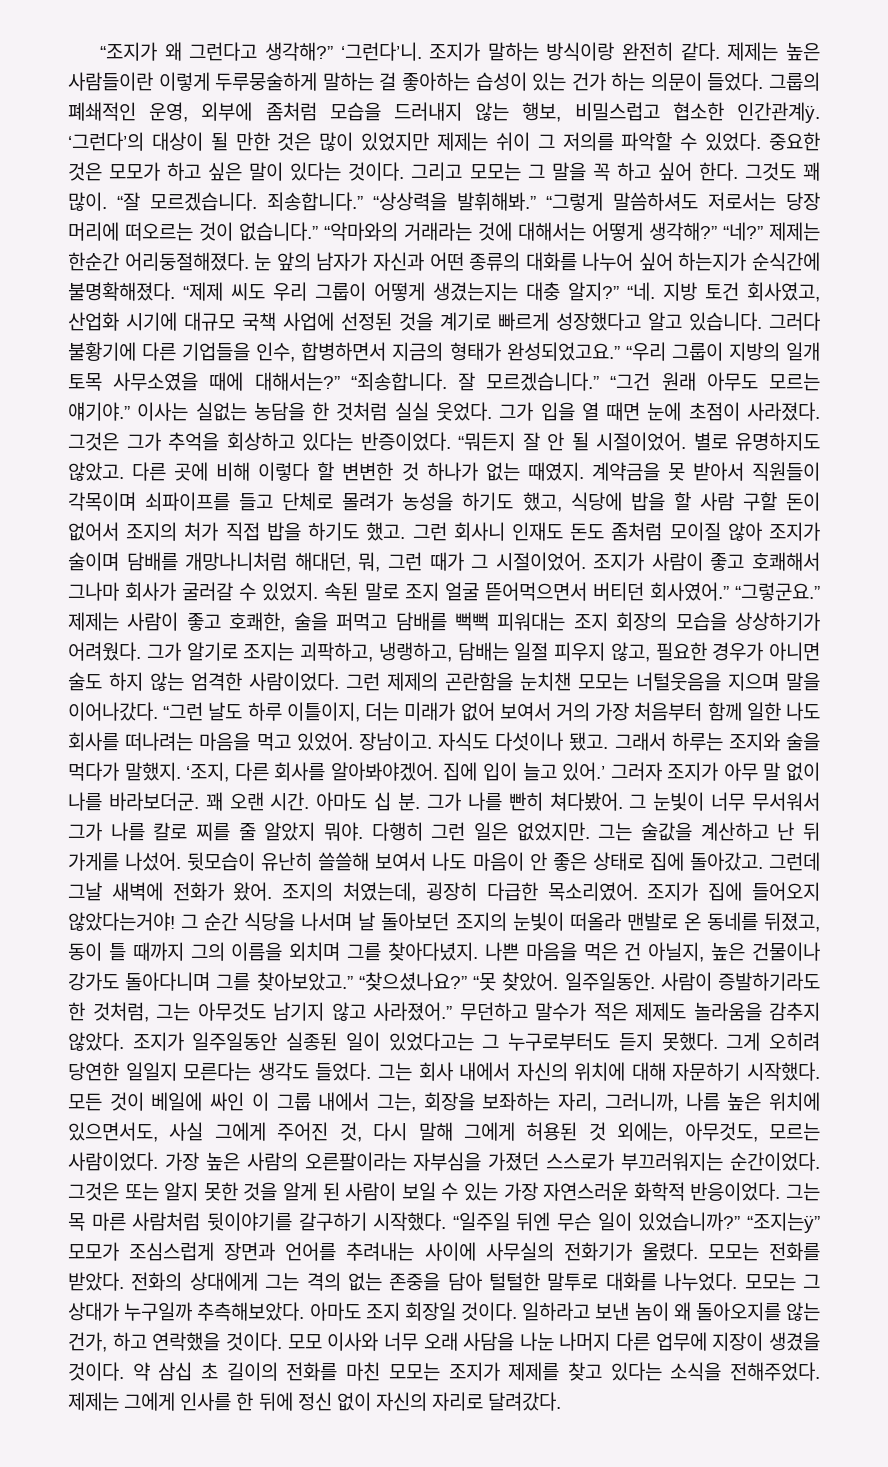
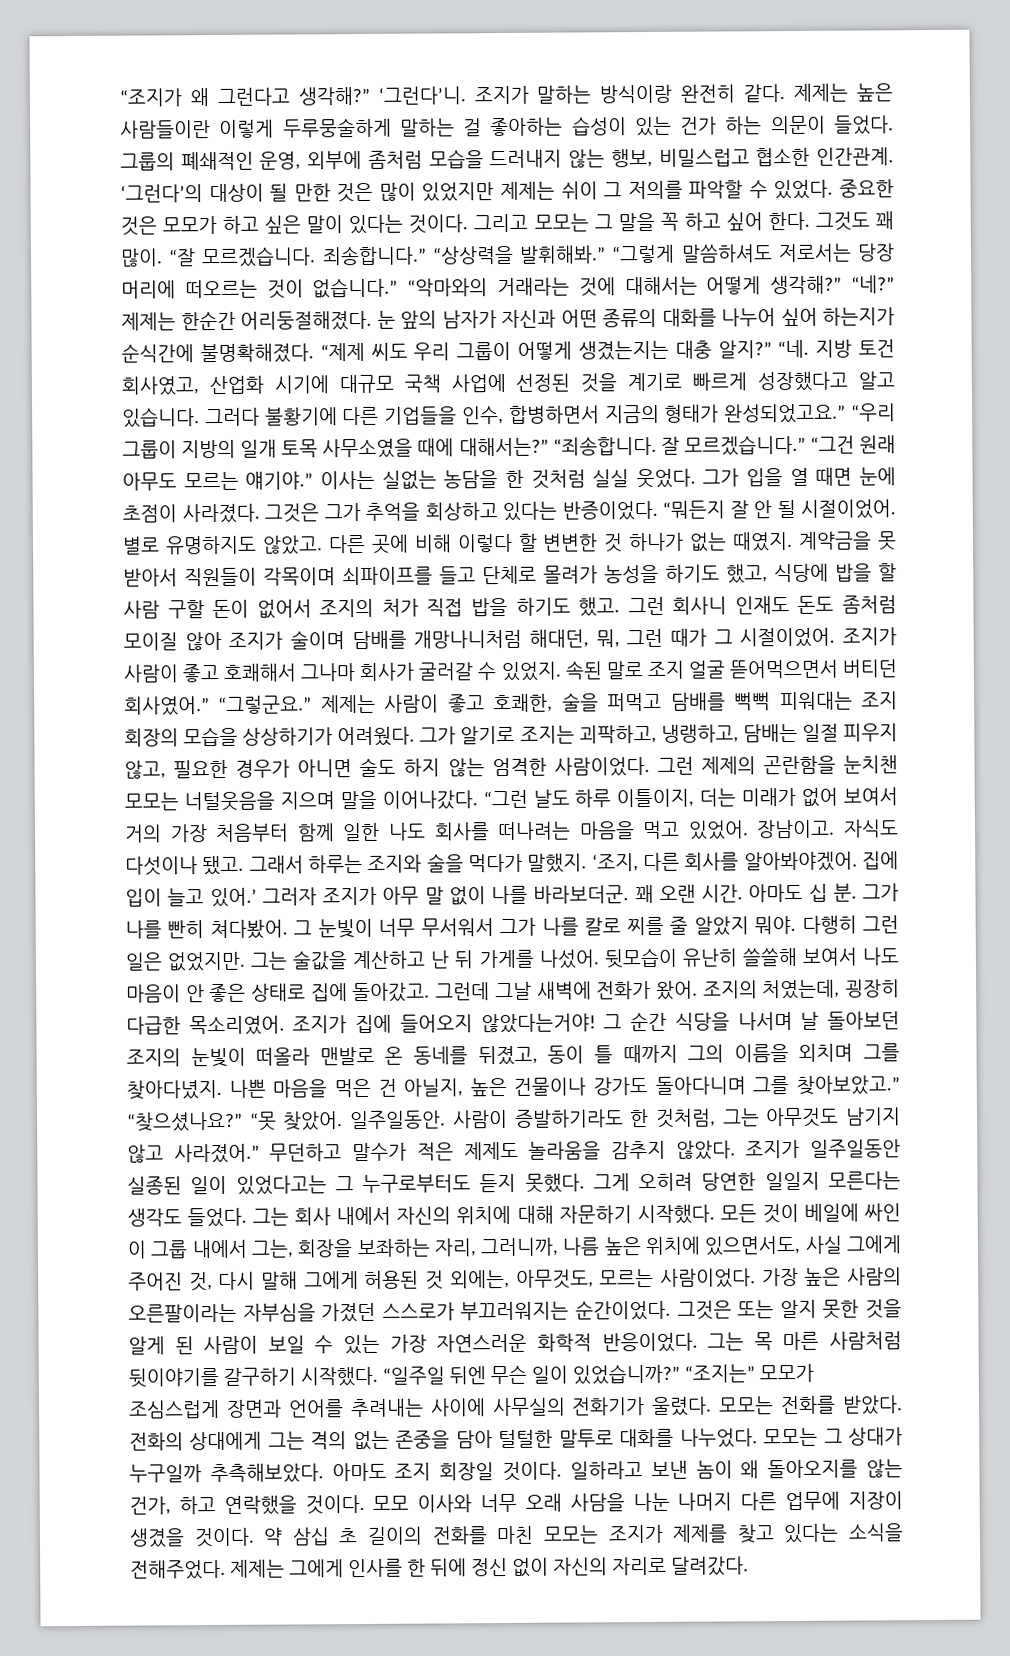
[737,102,820,123] 인간관계ÿ. -> [816,147,895,166] 인간관계.
[747,1212,820,1233] “조지는ÿ” -> [683,1364,755,1383] “조지는”

